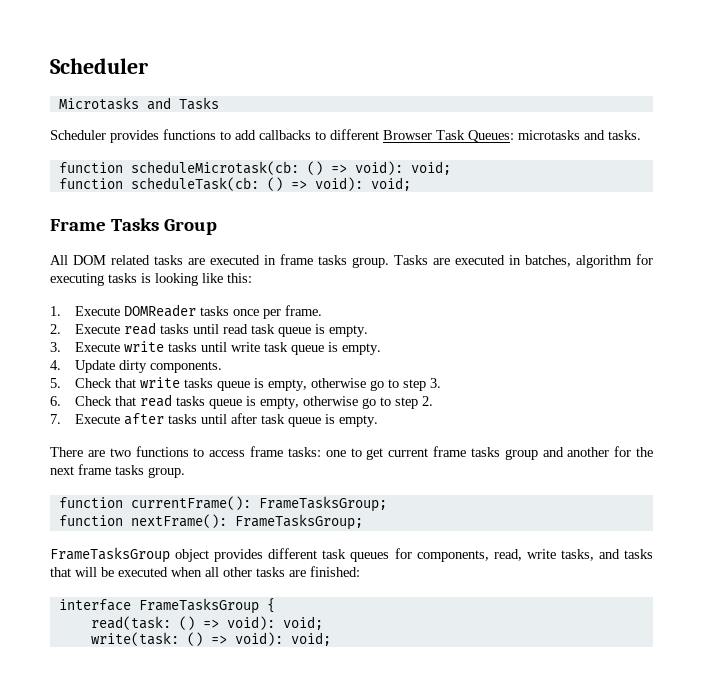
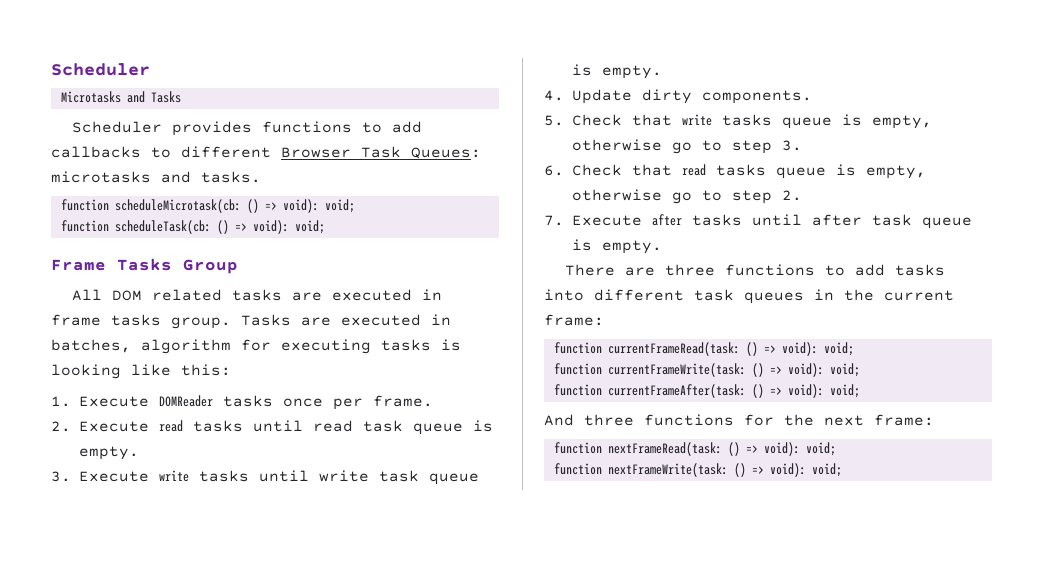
[109,446,653,460] [50,464,185,478] [58,496,387,512] [58,514,363,530] [50,547,653,563] [50,566,360,577] [58,598,275,614] [90,616,323,630] [90,632,331,646] two functions to access frame tasks: one to get current frame tasks group and another for the next frame tasks group. // function currentFrame(): FrameTasksGroup; // function nextFrame(): FrameTasksGroup; // FrameTasksGroup object provides different task queues for components, read, write tasks, and tasks that will be executed when all other tasks are finished: // interface FrameTasksGroup { // read(task: () => void): void; // write(task: () => void): void; -> [665,264,946,276] [544,289,954,304] [544,314,604,326] [553,342,854,356] [553,363,860,377] [553,384,860,398] [544,414,934,426] [553,442,836,456] [553,463,842,477] three functions to add tasks into different task queues in the current frame: // function currentFrameRead(task: () => void): void; // function currentFrameWrite(task: () => void): void; // function currentFrameAfter(task: () => void): void; // And three functions for the next frame: // function nextFrameRead(task: () => void): void; // function nextFrameWrite(task: () => void): void;

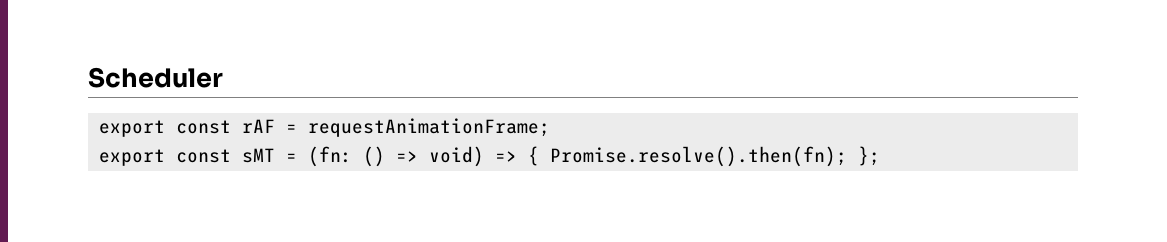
[60,91,181,103] [72,121,423,136] [51,146,481,159] [51,171,261,183] [60,199,355,213] [60,220,325,234] [51,258,238,274] [72,289,443,301] [51,314,451,329] [51,339,461,354] [51,364,231,379] [51,395,433,410] [51,420,493,435] [79,446,139,460] [51,470,479,485] [572,64,662,79] [544,89,812,104] [544,114,932,129] [572,139,802,154] [544,164,926,179] [572,189,802,204] [544,214,972,229] [572,239,662,254] [565,264,946,276] [544,289,954,304] [544,314,604,326] [553,342,854,356] [553,363,860,377] [553,384,860,398] [544,414,934,426] [553,442,836,456] [553,463,842,477] Microtasks and Tasks // Scheduler provides functions to add callbacks to different Browser Task Queues: microtasks and tasks. // function scheduleMicrotask(cb: () => void): void; // function scheduleTask(cb: () => void): void; // Frame Tasks Group // All DOM related tasks are executed in frame tasks group. Tasks are executed in batches, algorithm for executing tasks is looking like this: // 1. Execute DOMReader tasks once per frame. // 2. Execute read tasks until read task queue is empty. // 3. Execute write tasks until write task queue is empty. // 4. Update dirty components. // 5. Check that write tasks queue is empty, otherwise go to step 3. // 6. Check that read tasks queue is empty, otherwise go to step 2. // 7. Execute after tasks until after task queue is empty. // There are three functions to add tasks into different task queues in the current frame: // function currentFrameRead(task: () => void): void; // function currentFrameWrite(task: () => void): void; // function currentFrameAfter(task: () => void): void; // And three functions for the next frame: // function nextFrameRead(task: () => void): void; // function nextFrameWrite(task: () => void): void; -> [98,118,550,137] [98,146,880,167] export const rAF = requestAnimationFrame; // export const sMT = (fn: () => void) => { Promise.resolve().then(fn); };

